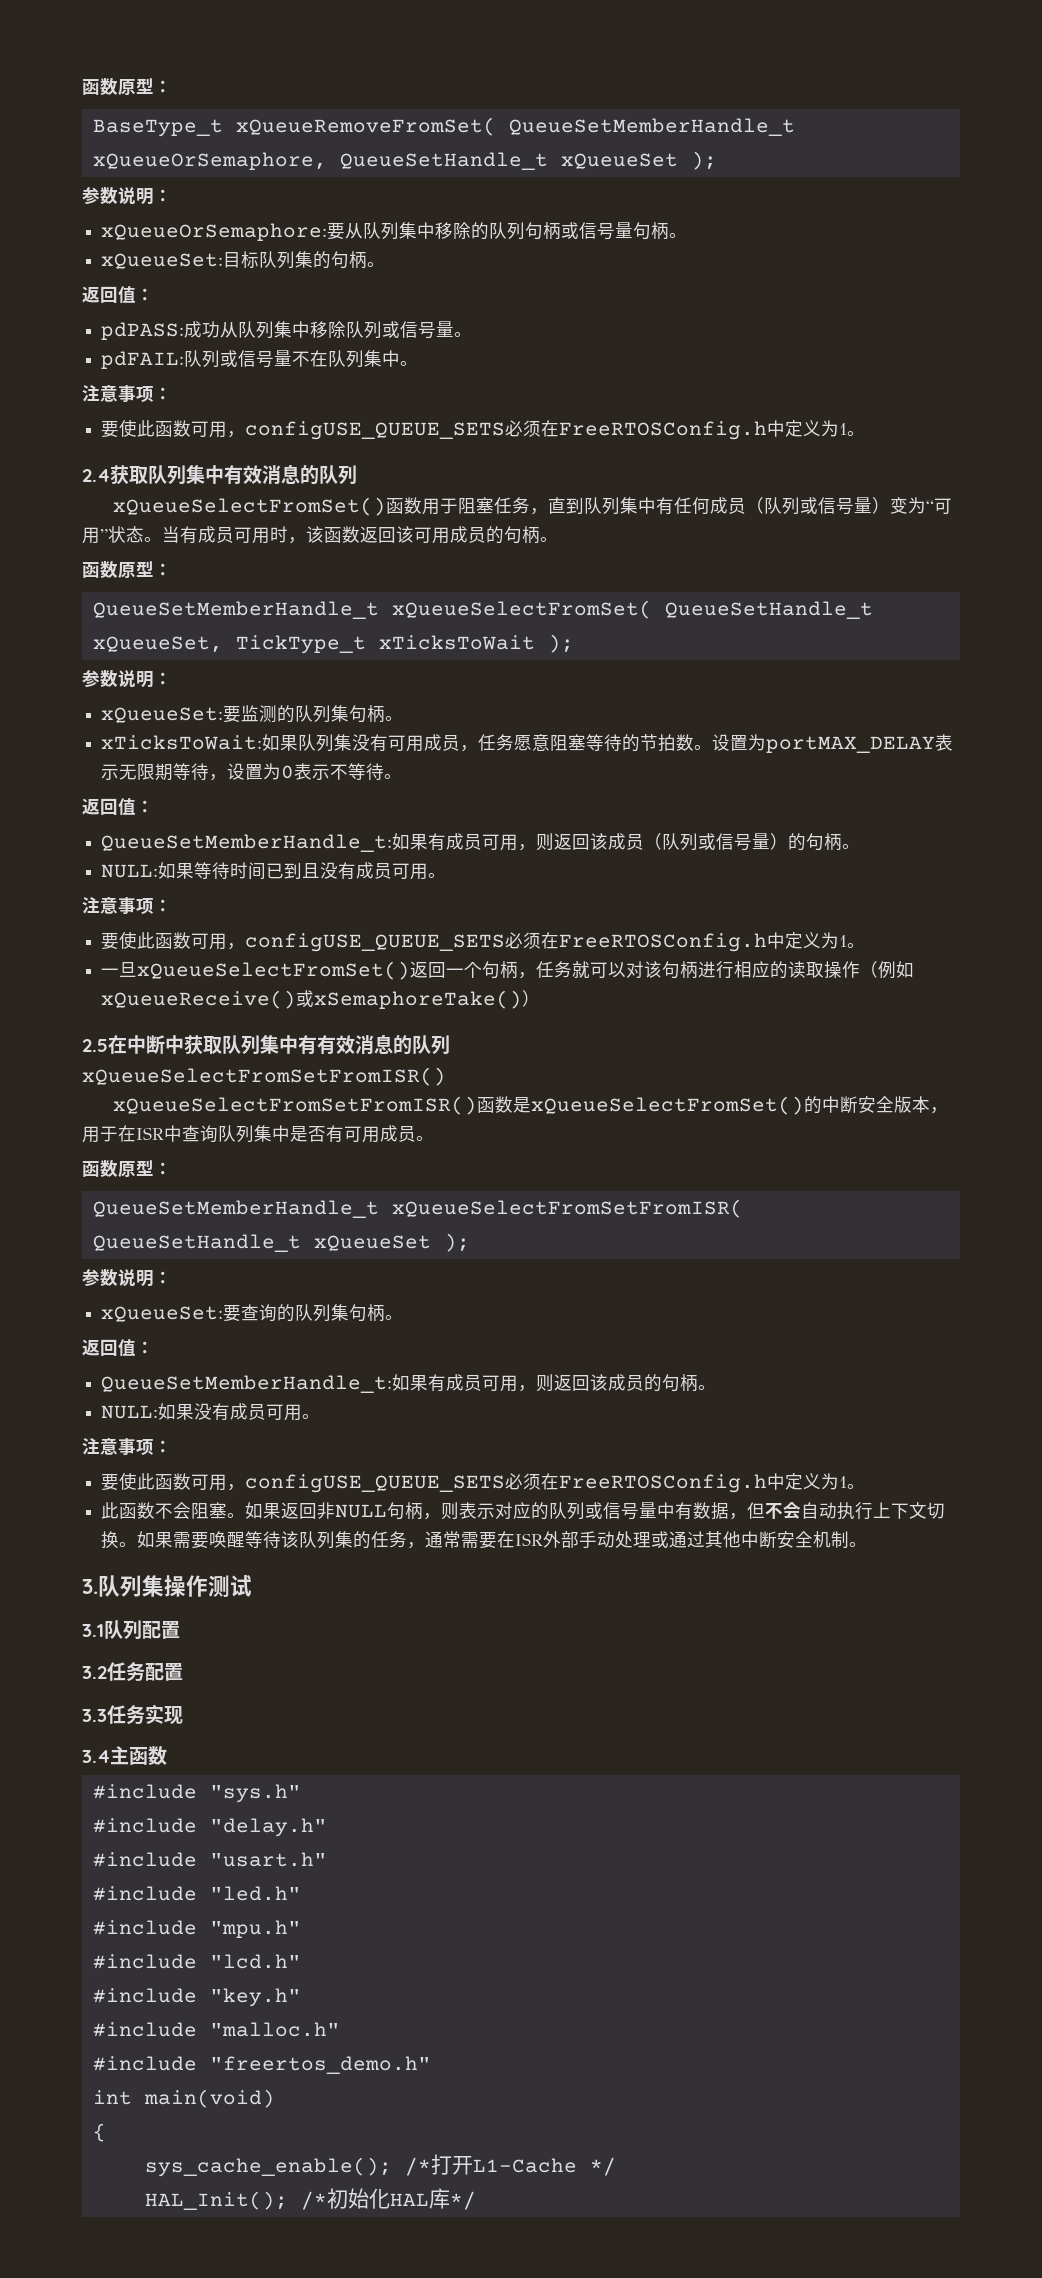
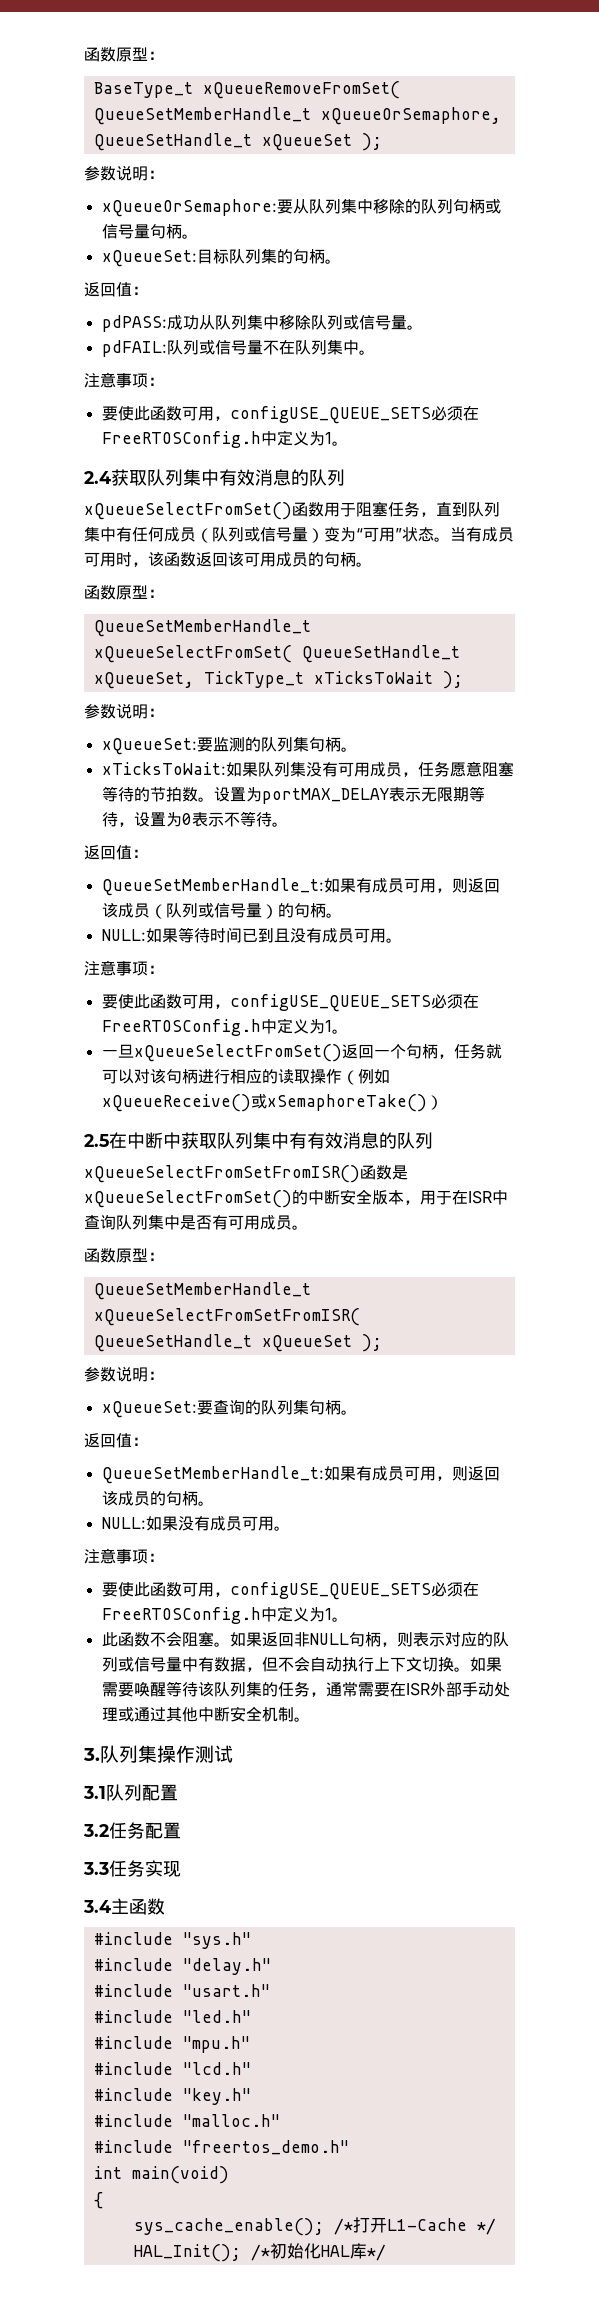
[112,1096,477,1115] // xQueueSelectFromSetFromISR() -> (360, 1174) none

